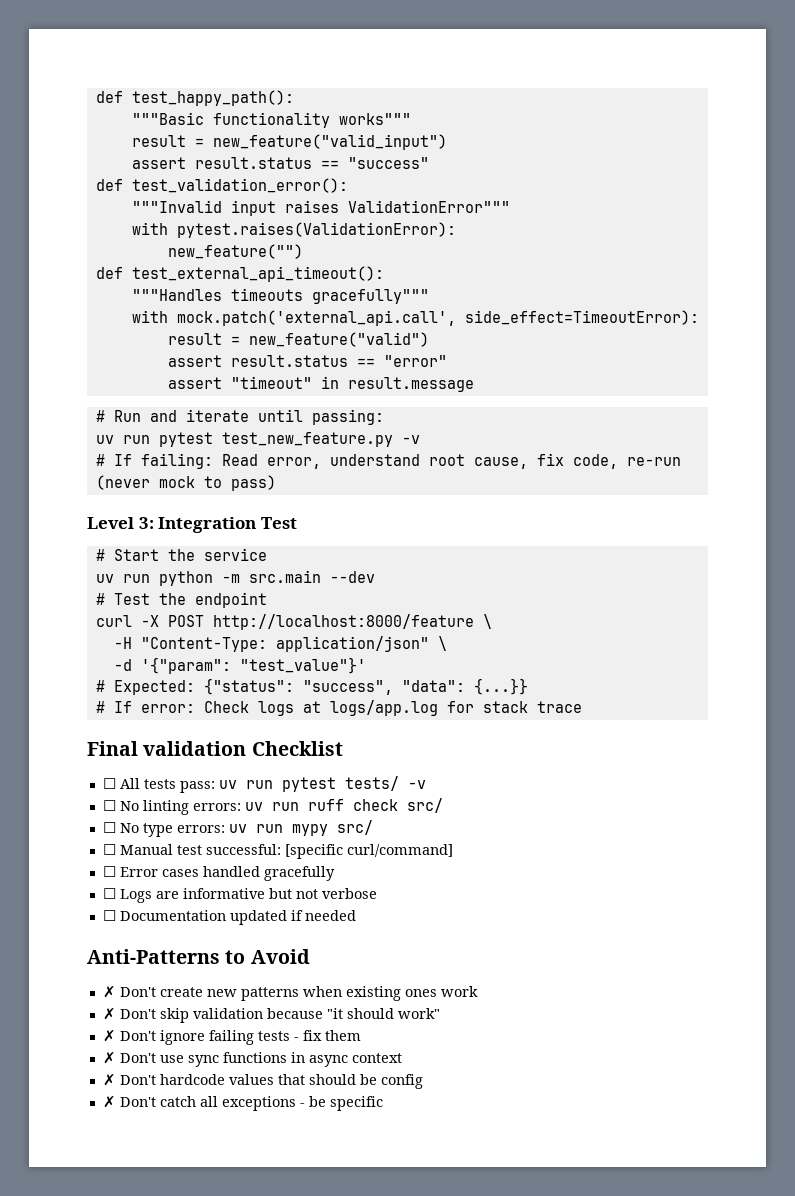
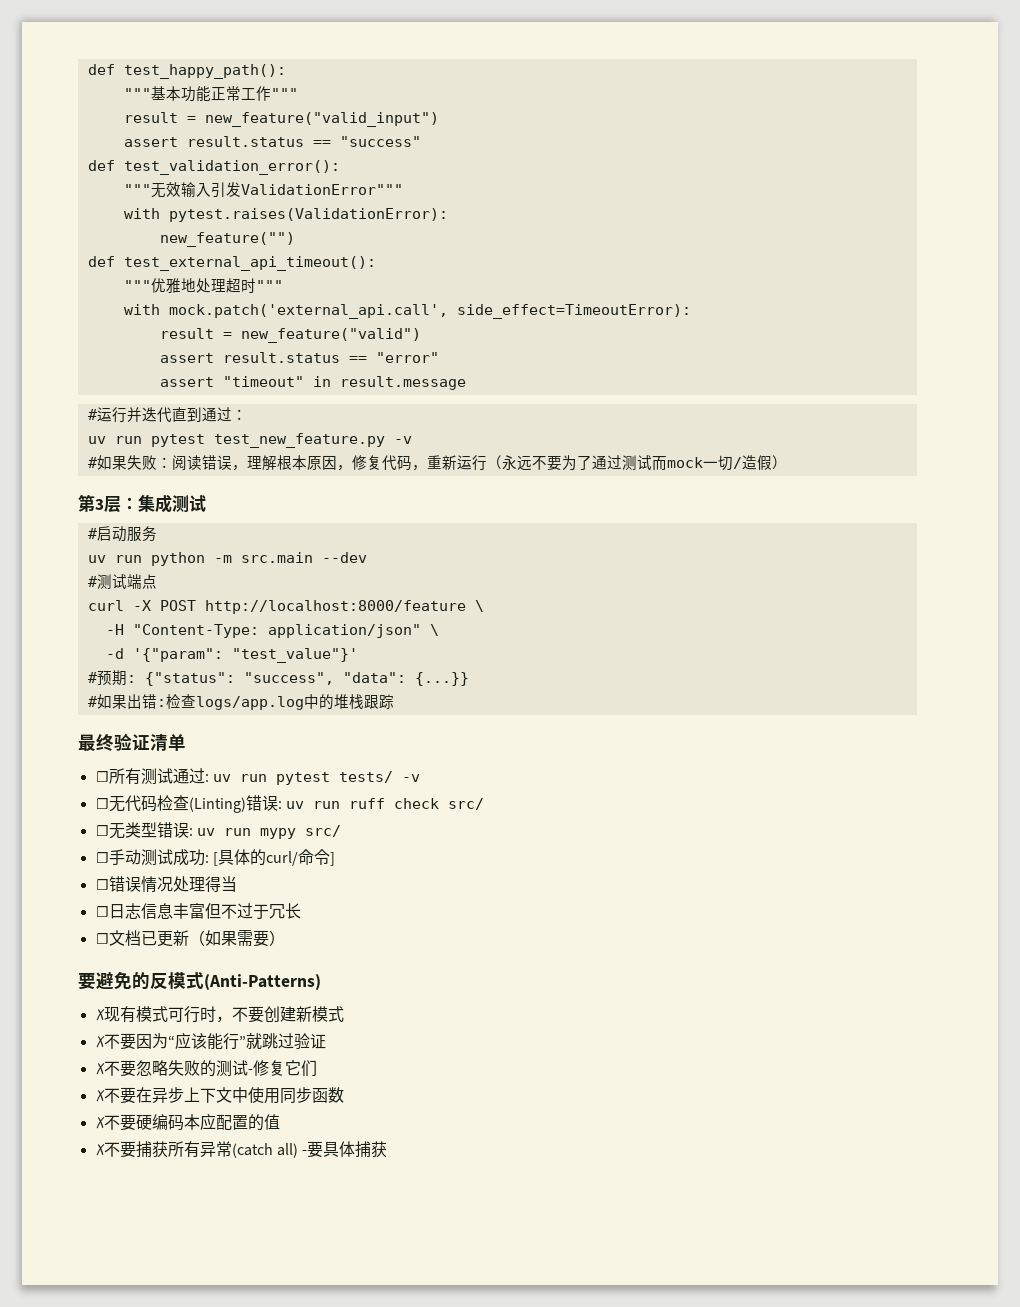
[131,112,411,128] """Basic functionality works""" -> [123,86,298,102] """基本功能正常工作"""
[131,200,339,216] """Invalid input raises -> [123,182,241,198] """无效输入引发
[131,288,429,304] """Handles timeouts gracefully""" -> [123,278,283,293] """优雅地处理超时"""
[113,409,384,425] Run and iterate until passing: -> [96,407,247,423] 运行并迭代直到通过：
[113,453,681,469] [95,475,276,491] [87,517,297,533] [95,548,267,561] If failing: Read error, understand root cause, fix code, re-run (never mock to pass) // Level 3: Integration Test // # Start the service -> [96,455,787,471] [78,494,206,513] [87,526,157,542] 如果失败：阅读错误，理解根本原因，修复代码，重新运行（永远不要为了通过测试而mock一切/造假） // 第3层：集成测试 // #启动服务
[113,592,267,608] Test the endpoint -> [96,574,157,589] 测试端点
[113,680,195,695] Expected: -> [96,670,136,686] 预期:
[113,700,582,716] [87,741,343,756] [102,778,215,793] If error: Check logs at logs/app.log for stack trace // Final validation Checklist // ☐ All tests pass: -> [96,694,394,710] [78,733,186,751] [95,768,209,785] 如果出错:检查logs/app.log中的堆栈跟踪 // 最终验证清单 // ☐所有测试通过:
[119,800,241,815] No linting errors: -> [108,795,282,813] 无代码检查(Linting)错误:
[119,823,225,837] No type errors: -> [108,822,193,839] 无类型错误:
[119,844,453,859] [102,866,335,881] [102,888,377,903] [102,910,356,925] [87,949,310,964] [102,986,478,1001] [102,1008,440,1023] [102,1030,361,1045] [102,1052,402,1067] [102,1074,423,1089] [102,1096,383,1111] Manual test successful: [specific curl/command] // ☐ Error cases handled gracefully // ☐ Logs are informative but not verbose // ☐ Documentation updated if needed // Anti-Patterns to Avoid // ✗ Don't create new patterns when existing ones work // ✗ Don't skip validation because "it should work" // ✗ Don't ignore failing tests - fix them // ✗ Don't use sync functions in async context // ✗ Don't hardcode values that should be config // ✗ Don't catch all exceptions - be specific -> [108,849,335,866] [95,876,237,893] [95,903,301,919] [95,930,285,947] [78,971,321,990] [95,1006,344,1023] [95,1032,326,1050] [95,1060,317,1077] [95,1087,344,1104] [95,1113,280,1131] [95,1141,388,1158] 手动测试成功: [具体的curl/命令] // ☐错误情况处理得当 // ☐日志信息丰富但不过于冗长 // ☐文档已更新（如果需要） // 要避免的反模式(Anti-Patterns) // ✗现有模式可行时，不要创建新模式 // ✗不要因为“应该能行”就跳过验证 // ✗不要忽略失败的测试-修复它们 // ✗不要在异步上下文中使用同步函数 // ✗不要硬编码本应配置的值 // ✗不要捕获所有异常(catch all) -要具体捕获

